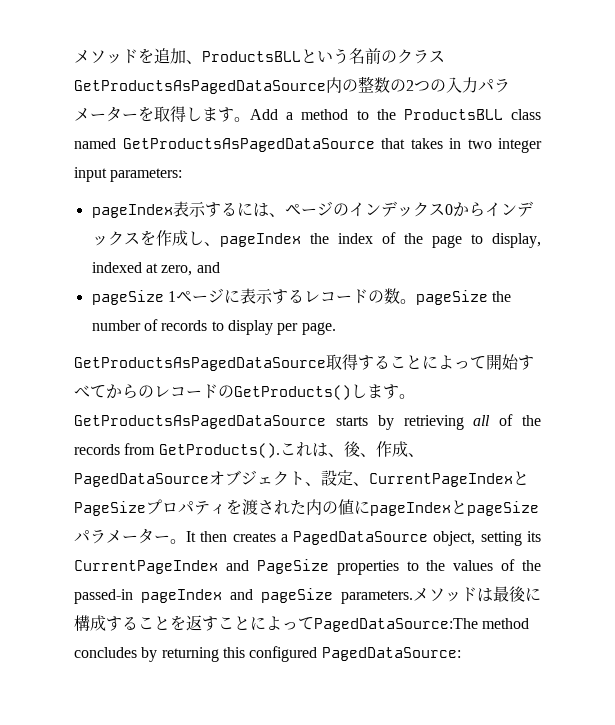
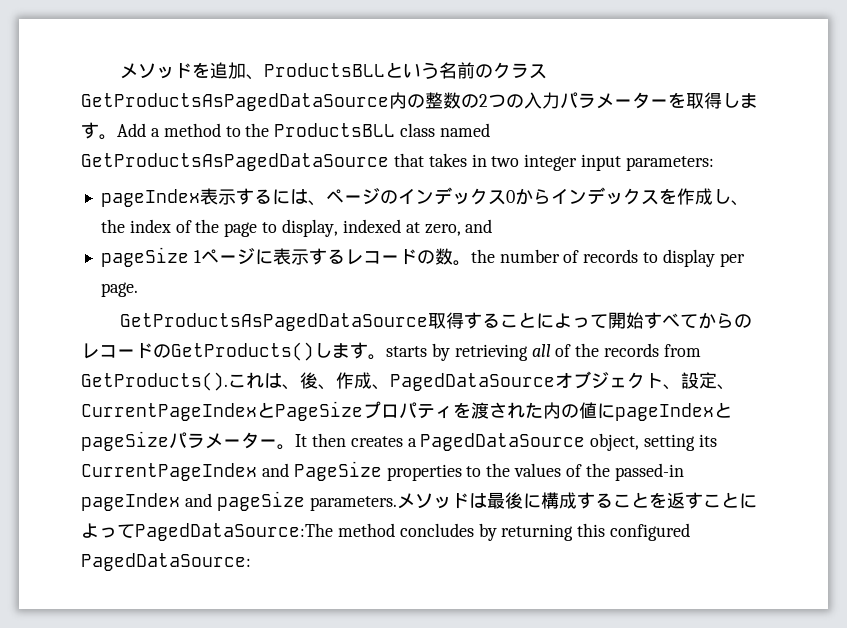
[219,233,301,247] pageIndex -> (749, 203) none
[415,290,488,305] pageSize -> (471, 263) none
[74,415,326,429] GetProductsAsPagedDataSource -> (386, 357) none

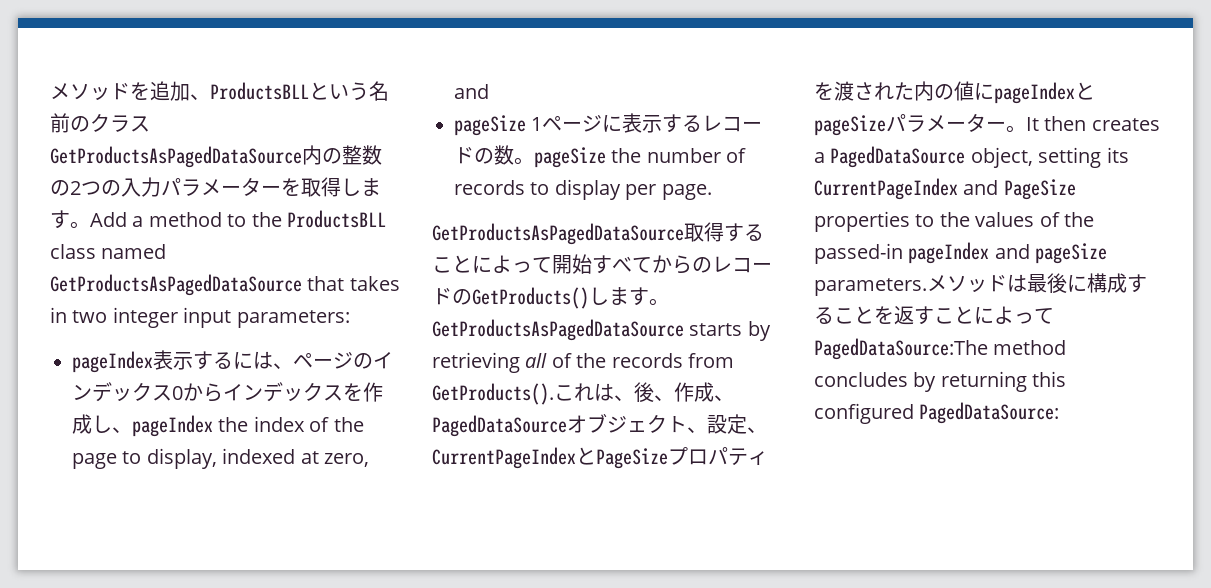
(749, 203) none -> [132,415,213,437] pageIndex
(471, 263) none -> [534,147,606,168] pageSize
(386, 357) none -> [432,319,684,341] GetProductsAsPagedDataSource

